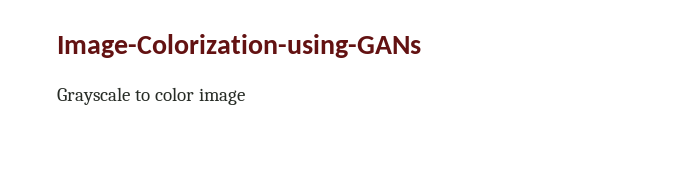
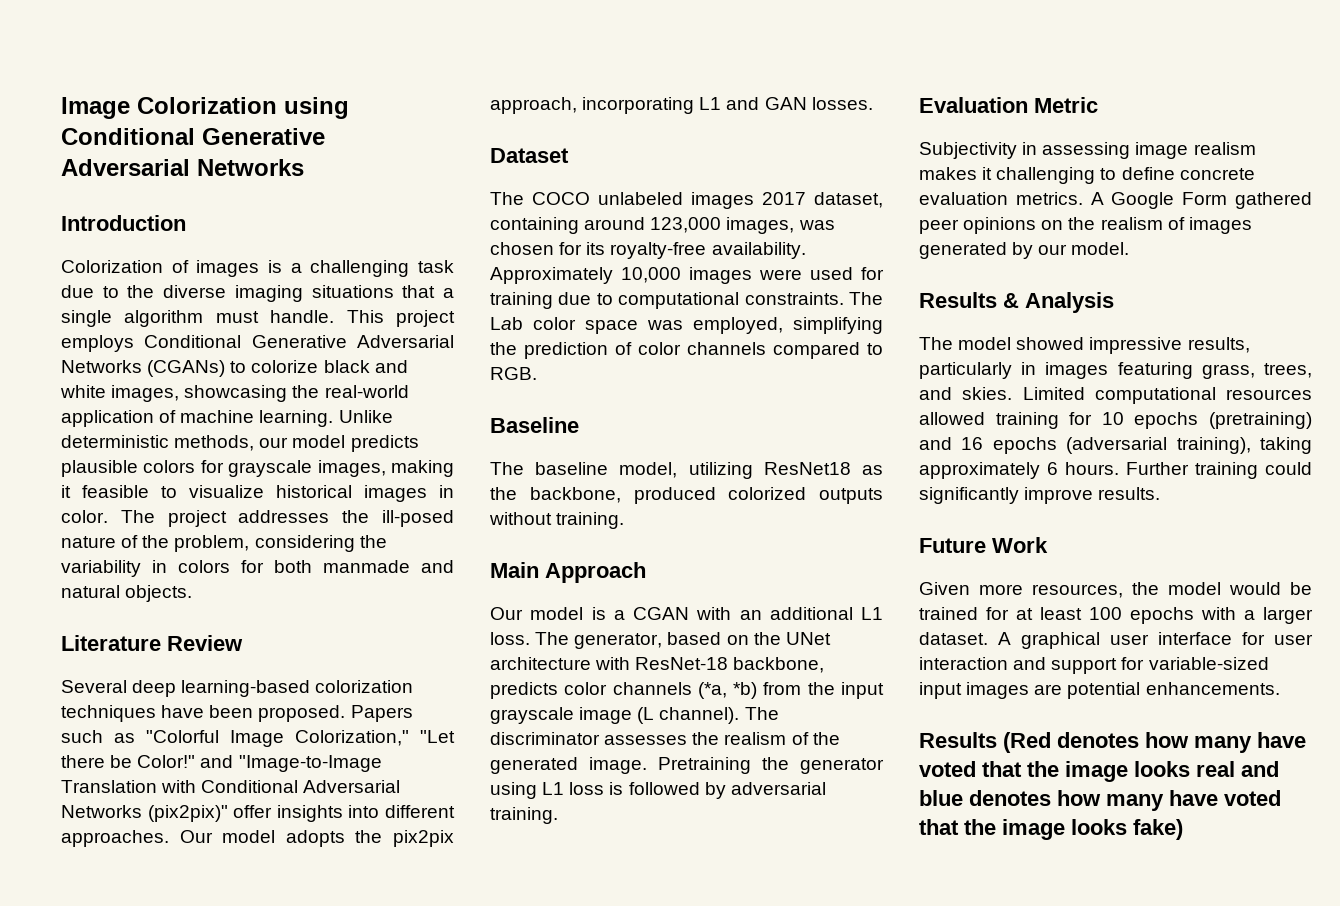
[57,34,421,58] [57,87,246,105] Image-Colorization-using-GANs // Grayscale to color image -> [61,97,349,119] [61,128,325,145] [61,159,304,176] [61,215,186,231] [61,260,455,277] [61,285,455,302] [61,310,455,327] [61,335,454,352] [61,360,408,377] [60,385,409,402] [61,410,393,427] [61,435,419,452] [61,460,454,477] [61,485,454,502] [61,510,455,527] [61,535,387,552] [61,560,454,577] [61,585,193,602] [61,635,243,651] [61,680,414,697] [61,705,413,722] [61,730,455,747] [61,755,382,772] [61,780,401,793] [61,805,456,822] [61,830,455,847] [490,97,873,114] [490,148,569,163] [490,192,883,209] [490,217,835,234] [490,242,806,259] [490,267,884,284] [490,292,883,309] [490,317,883,334] [490,342,883,359] [490,367,537,380] [490,417,579,433] [490,462,883,479] [490,487,883,504] [489,512,625,529] [490,562,646,583] [490,607,883,620] [490,632,831,649] [490,657,825,673] [490,682,884,699] [490,707,779,724] [490,732,840,745] [490,757,884,774] [490,782,826,799] [490,807,558,824] [919,97,1098,113] [919,142,1256,159] [919,167,1255,184] [919,192,1312,209] [919,217,1252,234] [919,242,1130,259] [919,292,1114,313] [919,337,1250,354] [919,362,1312,379] [919,387,1312,404] [919,412,1312,429] [919,437,1312,454] [919,462,1312,479] [919,487,1161,504] [919,537,1048,553] [919,582,1312,598] [919,607,1313,624] [919,632,1313,649] [919,657,1269,674] [919,682,1280,699] [919,732,1306,753] [919,761,1279,782] [919,790,1281,811] [919,819,1183,840] Image Colorization using Conditional Generative Adversarial Networks // Introduction // Colorization of images is a challenging task due to the diverse imaging situations that a single algorithm must handle. This project employs Conditional Generative Adversarial Networks (CGANs) to colorize black and white images, showcasing the real-world application of machine learning. Unlike deterministic methods, our model predicts plausible colors for grayscale images, making it feasible to visualize historical images in color. The project addresses the ill-posed nature of the problem, considering the variability in colors for both manmade and natural objects. // Literature Review // Several deep learning-based colorization techniques have been proposed. Papers such as "Colorful Image Colorization," "Let there be Color!" and "Image-to-Image Translation with Conditional Adversarial Networks (pix2pix)" offer insights into different approaches. Our model adopts the pix2pix approach, incorporating L1 and GAN losses. // Dataset // The COCO unlabeled images 2017 dataset, containing around 123,000 images, was chosen for its royalty-free availability. Approximately 10,000 images were used for training due to computational constraints. The Lab color space was employed, simplifying the prediction of color channels compared to RGB. // Baseline // The baseline model, utilizing ResNet18 as the backbone, produced colorized outputs without training. // Main Approach // Our model is a CGAN with an additional L1 loss. The generator, based on the UNet architecture with ResNet-18 backbone, predicts color channels (*a, *b) from the input grayscale image (L channel). The discriminator assesses the realism of the generated image. Pretraining the generator using L1 loss is followed by adversarial training. // Evaluation Metric // Subjectivity in assessing image realism makes it challenging to define concrete evaluation metrics. A Google Form gathered peer opinions on the realism of images generated by our model. // Results & Analysis // The model showed impressive results, particularly in images featuring grass, trees, and skies. Limited computational resources allowed training for 10 epochs (pretraining) and 16 epochs (adversarial training), taking approximately 6 hours. Further training could significantly improve results. // Future Work // Given more resources, the model would be trained for at least 100 epochs with a larger dataset. A graphical user interface for user interaction and support for variable-sized input images are potential enhancements. // Results (Red denotes how many have voted that the image looks real and blue denotes how many have voted that the image looks fake)

